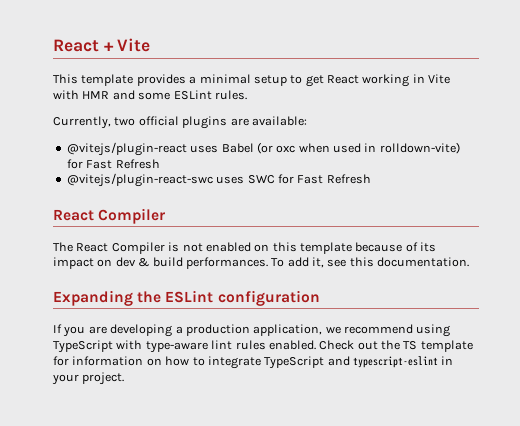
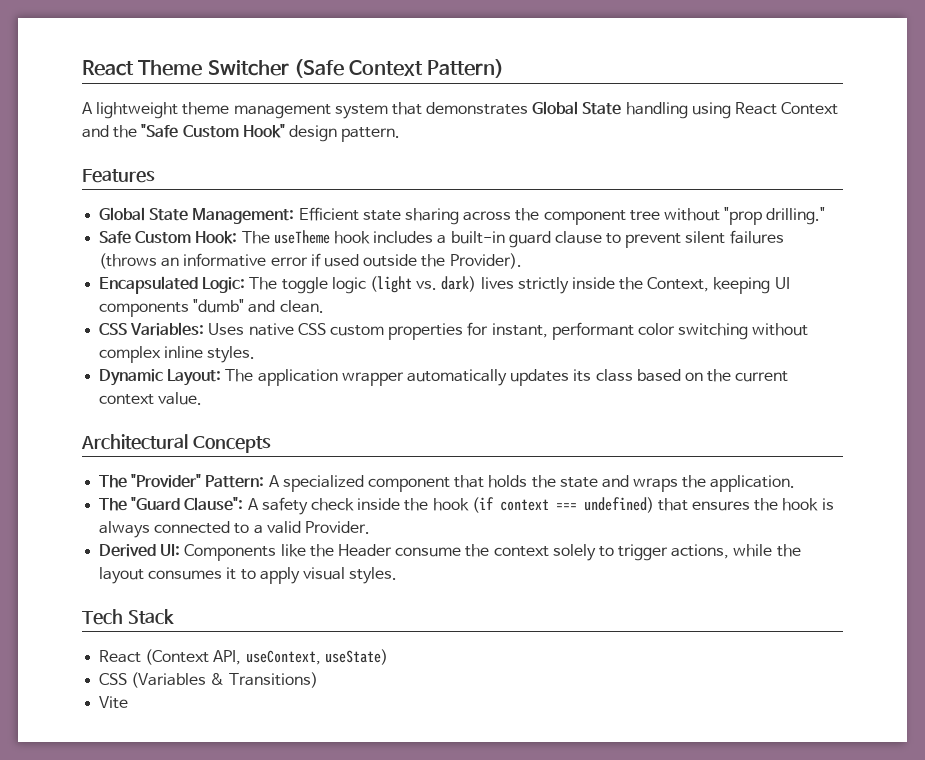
[53,38,151,52] [53,74,451,87] [53,90,247,100] [53,116,307,129] [66,142,460,156] [66,159,160,169] [66,173,371,187] [53,208,166,224] [53,242,437,254] [53,257,470,269] [53,290,320,306] [53,324,451,337] [53,340,473,353] [53,356,454,369] [52,372,125,385] React + Vite // This template provides a minimal setup to get React working in Vite with HMR and some ESLint rules. // Currently, two official plugins are available: // @vitejs/plugin-react uses Babel (or oxc when used in rolldown-vite) for Fast Refresh // @vitejs/plugin-react-swc uses SWC for Fast Refresh // React Compiler // The React Compiler is not enabled on this template because of its impact on dev & build performances. To add it, see this documentation. // Expanding the ESLint configuration // If you are developing a production application, we recommend using TypeScript with type-aware lint rules enabled. Check out the TS template for information on how to integrate TypeScript and typescript-eslint in your project. -> [82,59,505,78] [82,101,839,119] [82,124,401,142] [82,169,155,183] [99,207,826,225] [99,230,784,248] [99,253,522,269] [99,276,790,294] [99,299,324,317] [99,322,809,340] [99,346,256,363] [99,369,789,386] [99,392,203,405] [81,434,271,453] [99,474,796,492] [99,497,834,515] [99,521,370,538] [99,544,801,561] [99,567,398,584] [82,609,174,625] [99,649,388,665] [99,672,318,688] [99,696,129,709] React Theme Switcher (Safe Context Pattern) // A lightweight theme management system that demonstrates Global State handling using React Context and the "Safe Custom Hook" design pattern. // Features // Global State Management: Efficient state sharing across the component tree without "prop drilling." // Safe Custom Hook: The useTheme hook includes a built-in guard clause to prevent silent failures (throws an informative error if used outside the Provider). // Encapsulated Logic: The toggle logic (light vs. dark) lives strictly inside the Context, keeping UI components "dumb" and clean. // CSS Variables: Uses native CSS custom properties for instant, performant color switching without complex inline styles. // Dynamic Layout: The application wrapper automatically updates its class based on the current context value. // Architectural Concepts // The "Provider" Pattern: A specialized component that holds the state and wraps the application. // The "Guard Clause": A safety check inside the hook (if context === undefined) that ensures the hook is always connected to a valid Provider. // Derived UI: Components like the Header consume the context solely to trigger actions, while the layout consumes it to apply visual styles. // Tech Stack // React (Context API, useContext, useState) // CSS (Variables & Transitions) // Vite

